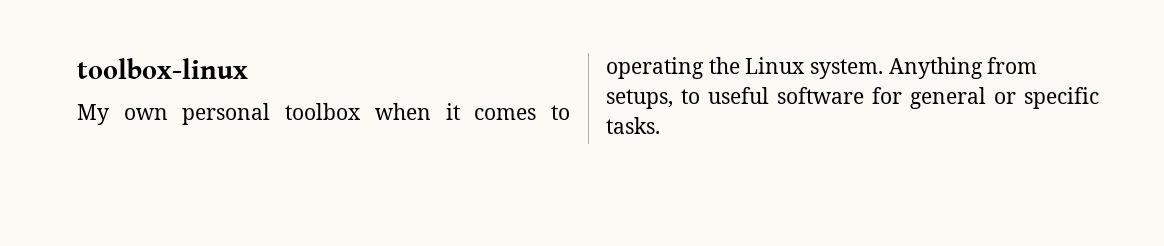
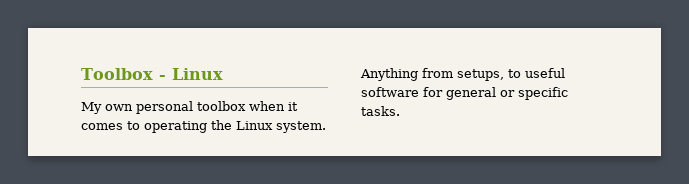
[77,58,248,79] toolbox-linux -> [81,68,223,80] Toolbox - Linux

